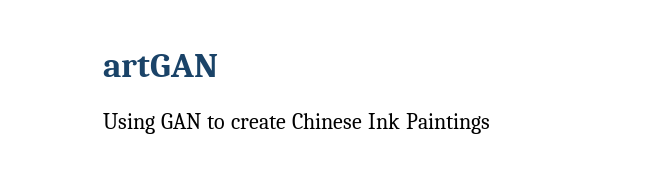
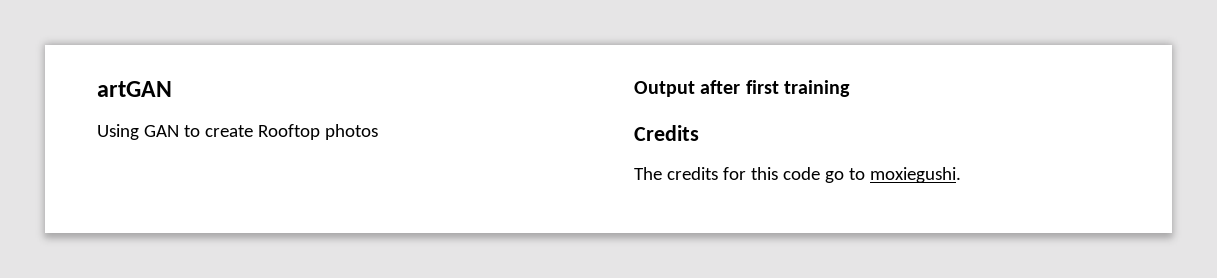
[291,113,490,134] Chinese Ink Paintings -> [257,124,378,140] [634,80,851,97] [634,125,699,141] [634,167,961,183] Rooftop photos // Output after first training // Credits // The credits for this code go to moxiegushi.

